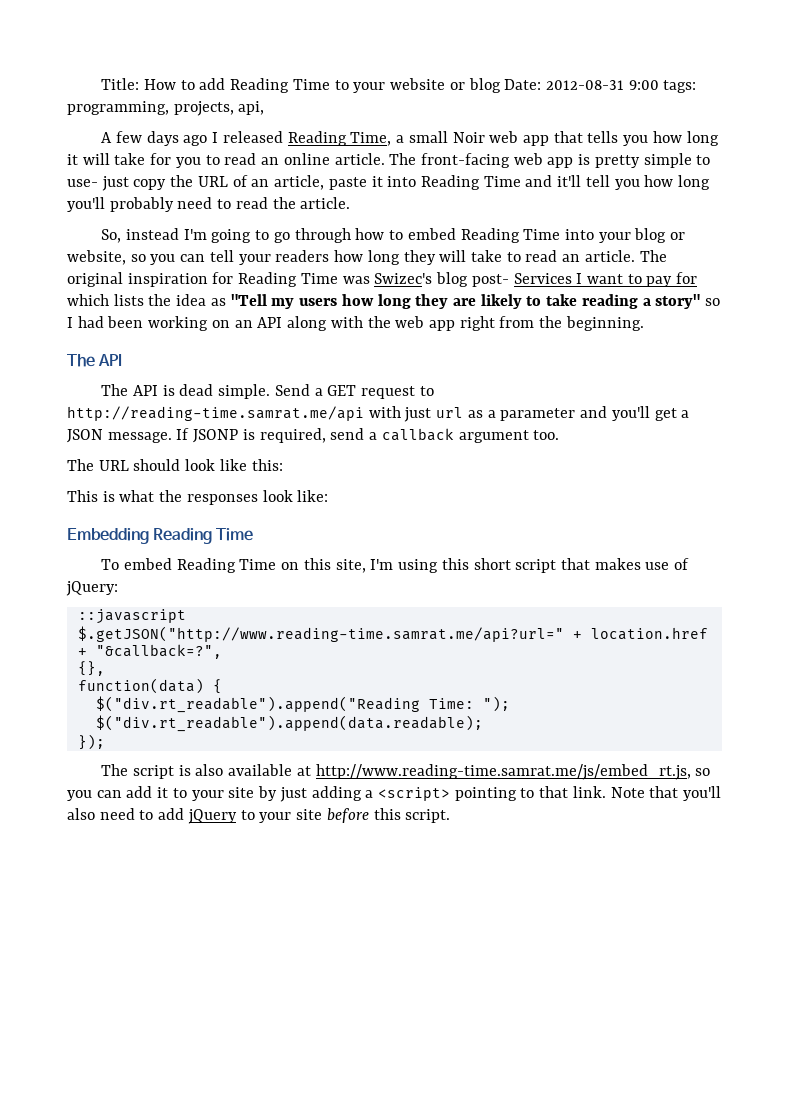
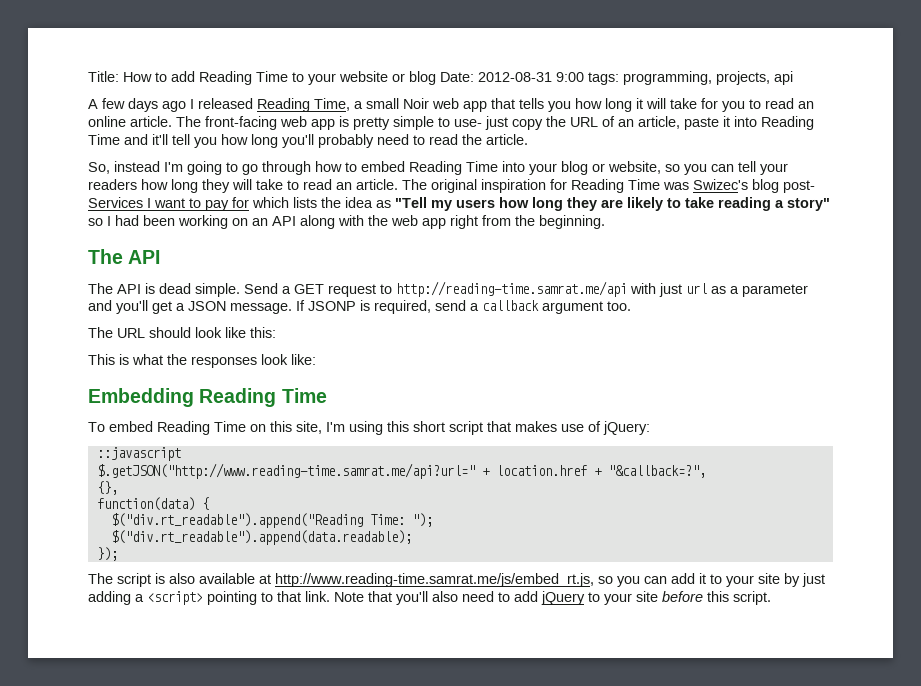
[238,101,265,115] api, -> [774,71,793,85] api

